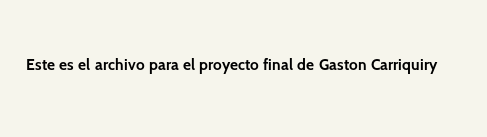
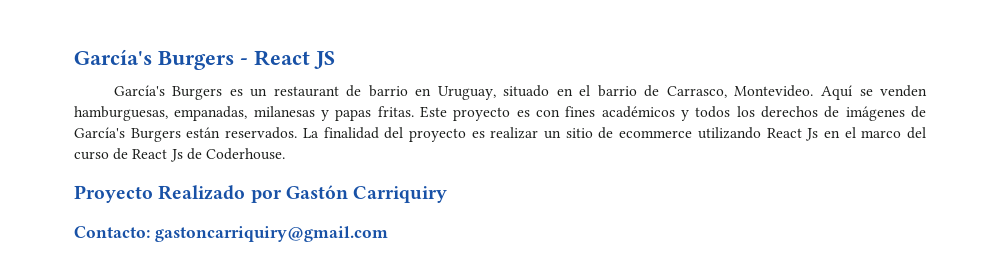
[26,58,367,74] Este es el archivo para el proyecto final de Gaston -> [74,49,335,70] [113,85,927,100] [74,106,927,121] [74,127,927,142] [74,148,285,162] [74,185,348,203] García's Burgers - React JS // García's Burgers es un restaurant de barrio en Uruguay, situado en el barrio de Carrasco, Montevideo. Aquí se venden hamburguesas, empanadas, milanesas y papas fritas. Este proyecto es con fines académicos y todos los derechos de imágenes de García's Burgers están reservados. La finalidad del proyecto es realizar un sitio de ecommerce utilizando React Js en el marco del curso de React Js de Coderhouse. // Proyecto Realizado por Gastón
(438, 66) none -> [74,226,388,242] // Contacto: gastoncarriquiry@gmail.com

